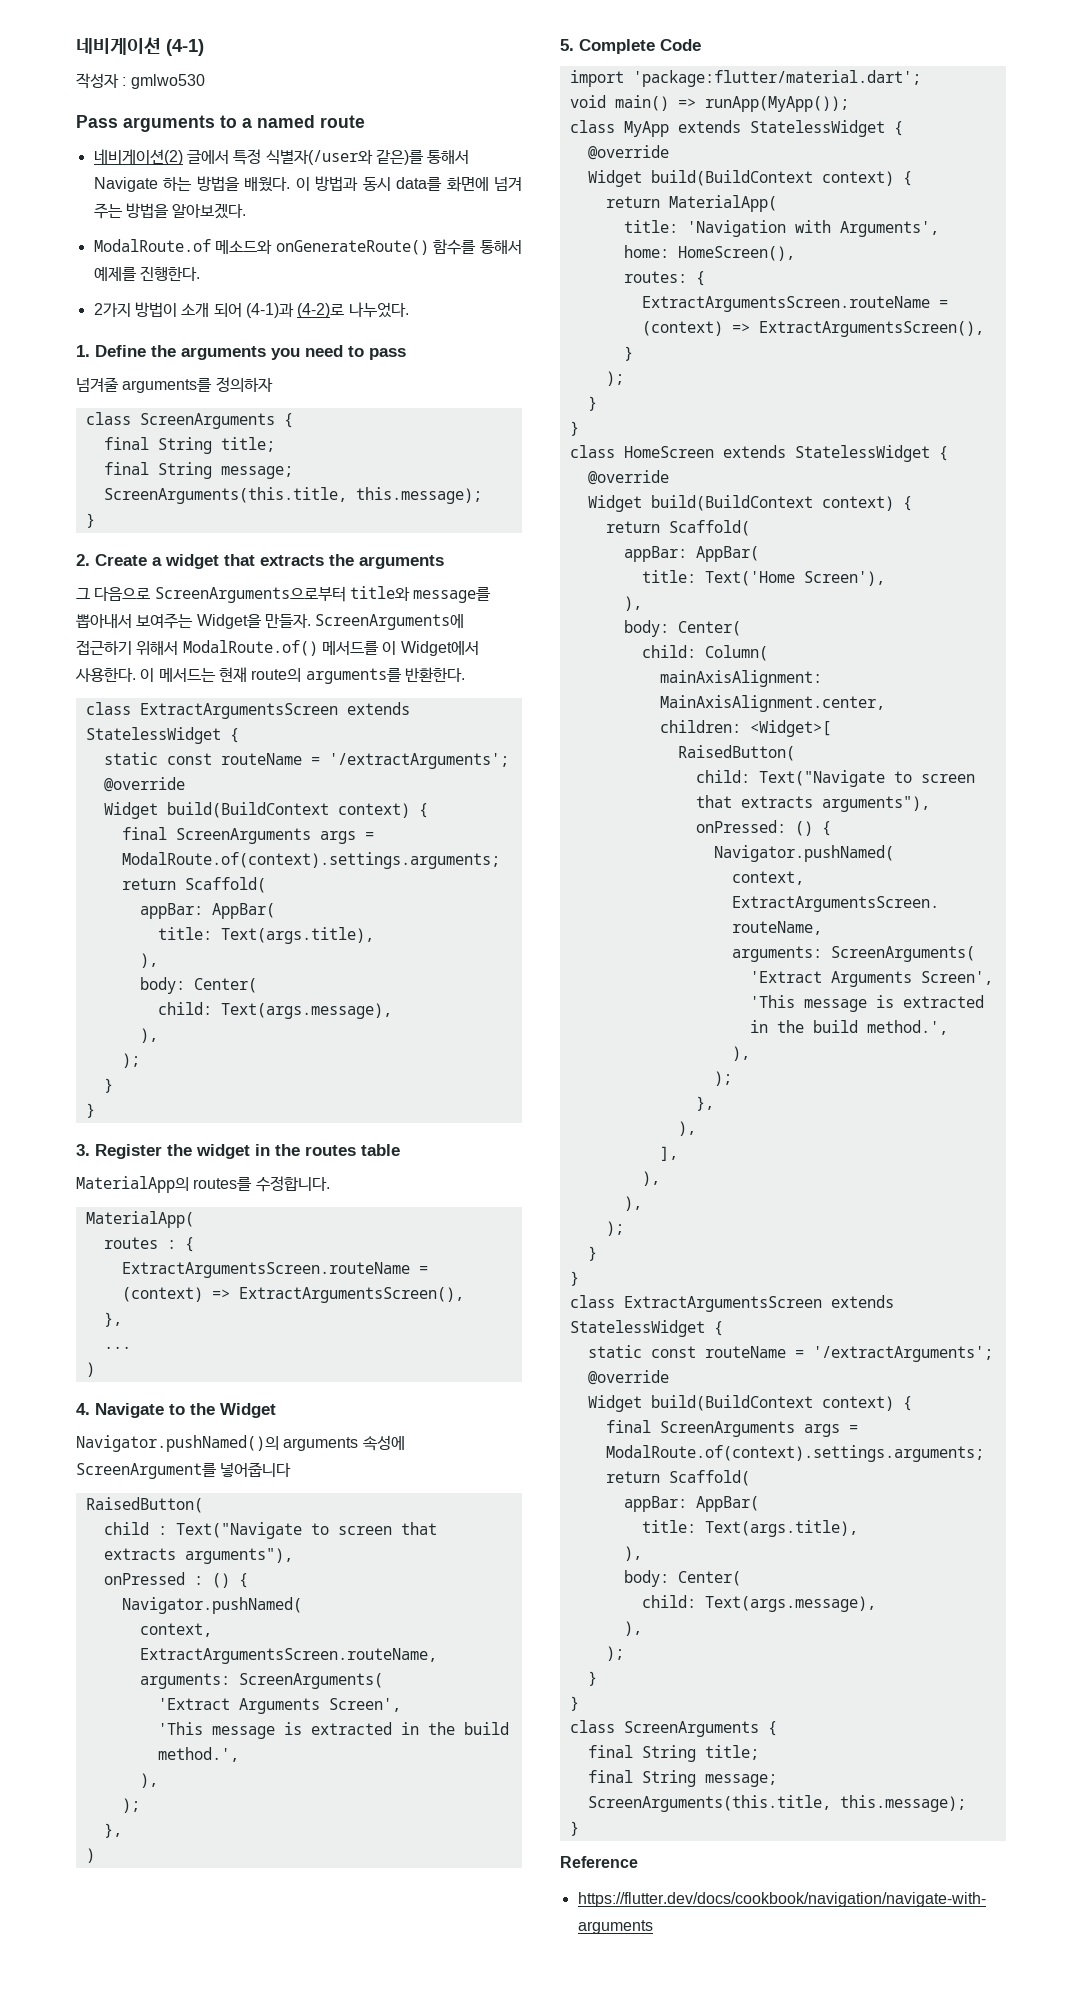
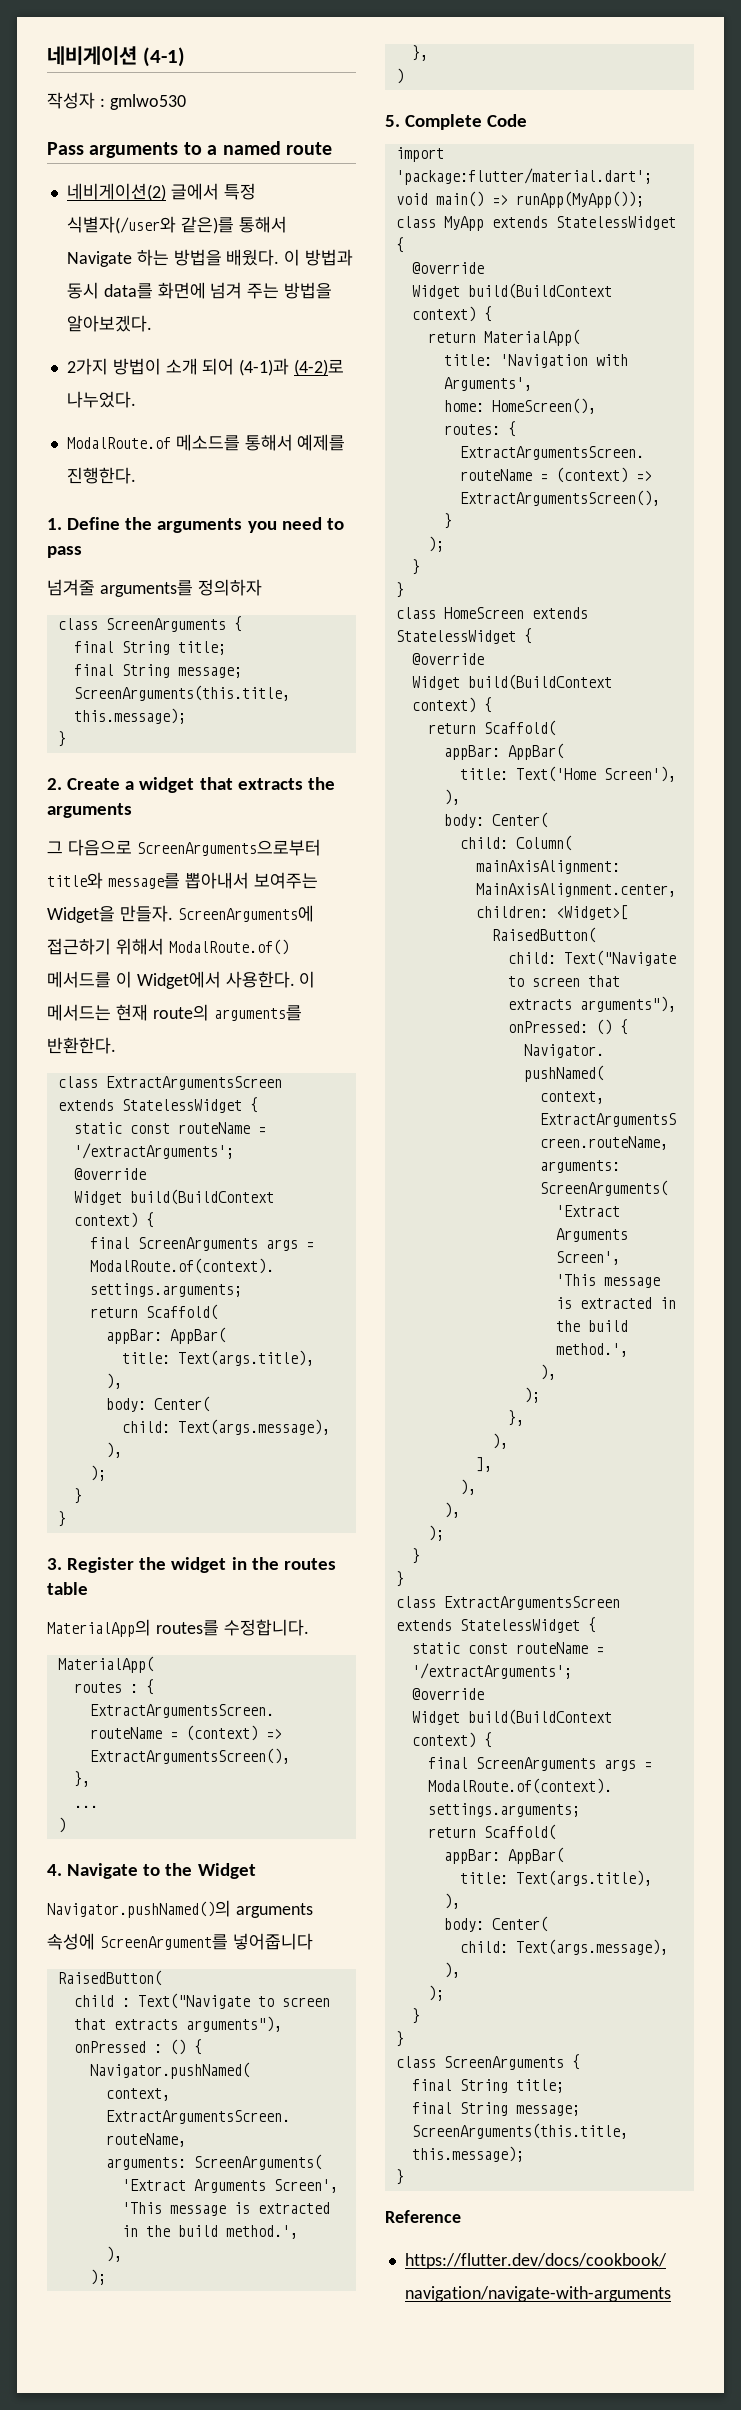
[93,239,522,255] [93,266,200,281] // ModalRoute.of 메소드와 onGenerateRoute() 함수를 통해서 예제를 진행한다. -> (152, 323) none
(409, 310) none -> [66,434,346,451] [66,467,136,484] // ModalRoute.of 메소드를 통해서 예제를 진행한다.

